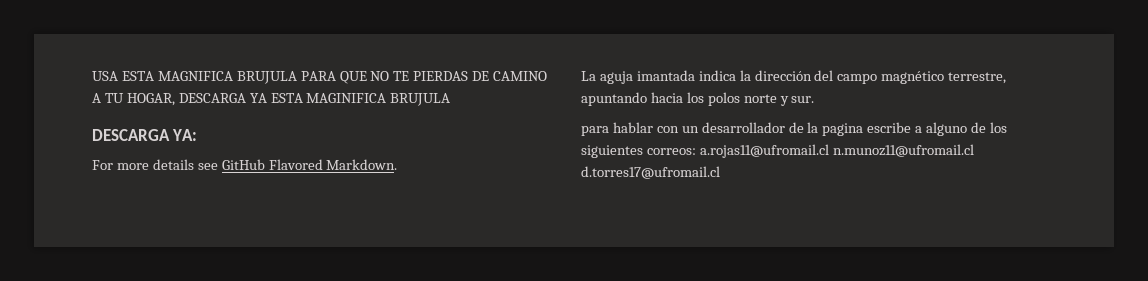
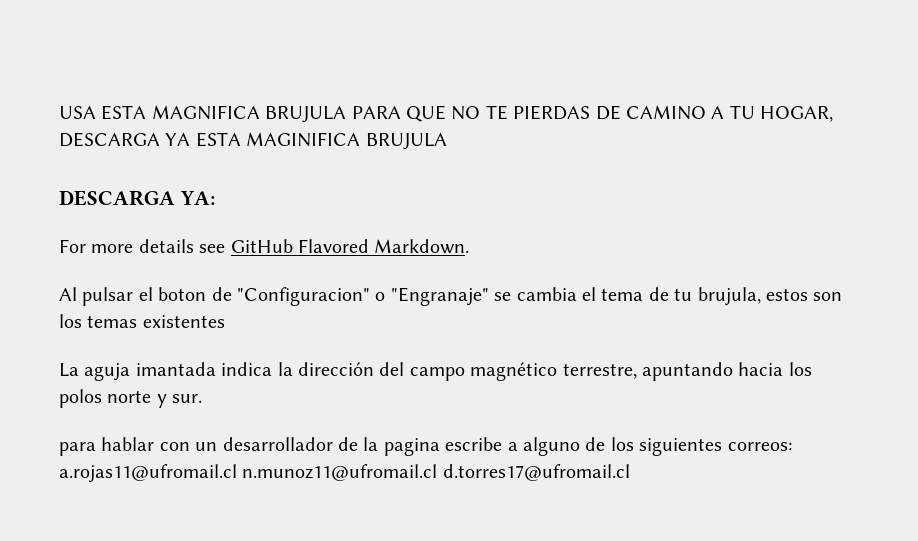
(398, 164) none -> [59,287,843,306] [59,314,225,328] // Al pulsar el boton de "Configuracion" o "Engranaje" se cambia el tema de tu brujula, estos son los temas existentes

